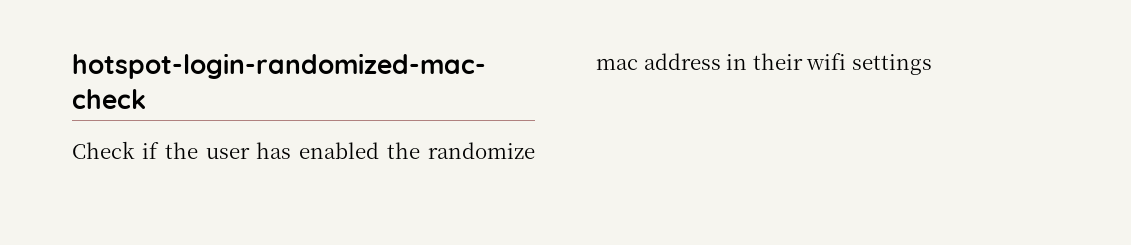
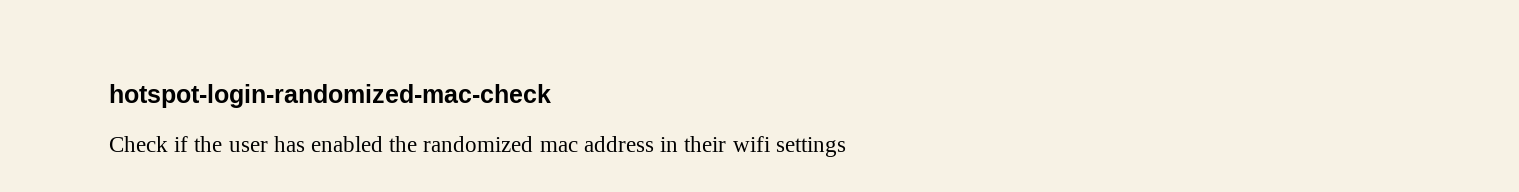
[428,142,535,159] randomize -> [423,136,534,152] randomized

